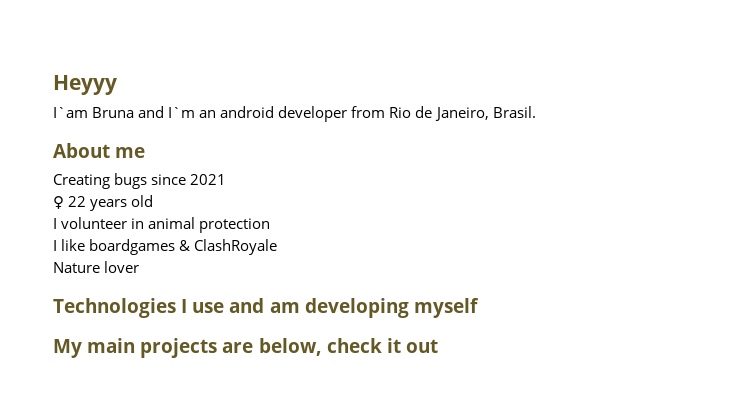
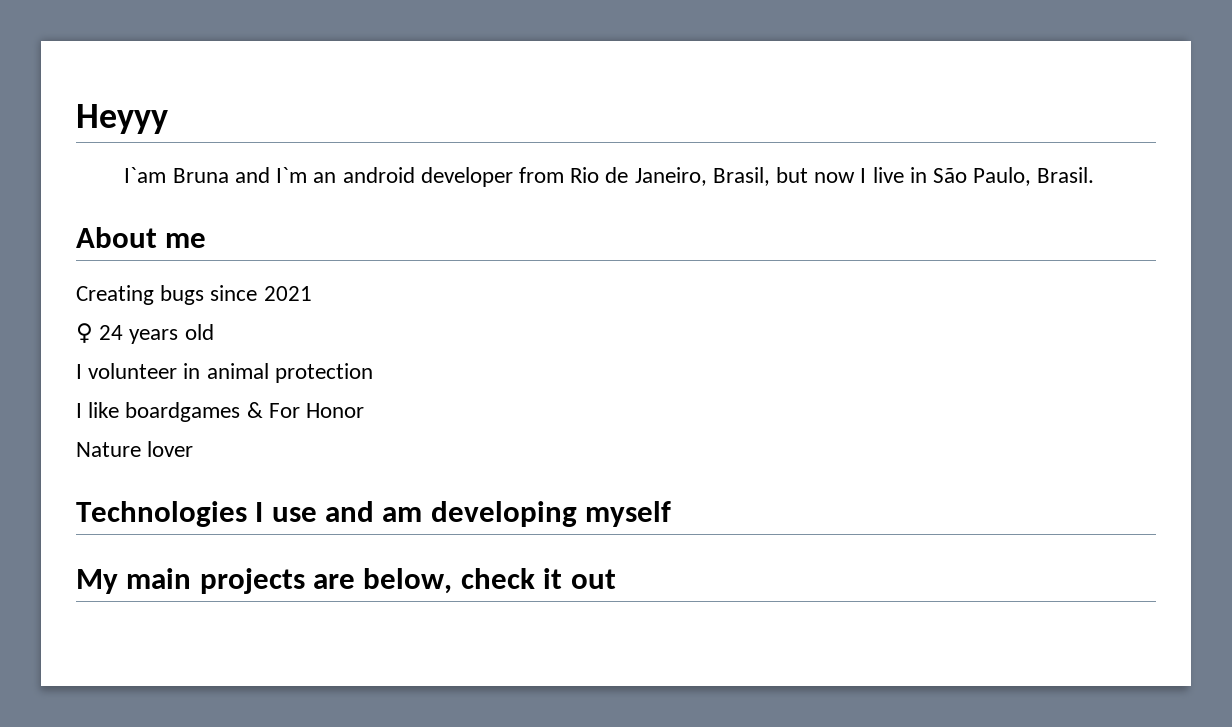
(489, 114) none -> [712,167,1032,186] Brasil, but now I live in São Paulo,
[68,196,87,207] 22 -> [99,325,124,340] 24
[194,239,278,255] ClashRoyale -> [268,403,365,418] For Honor

